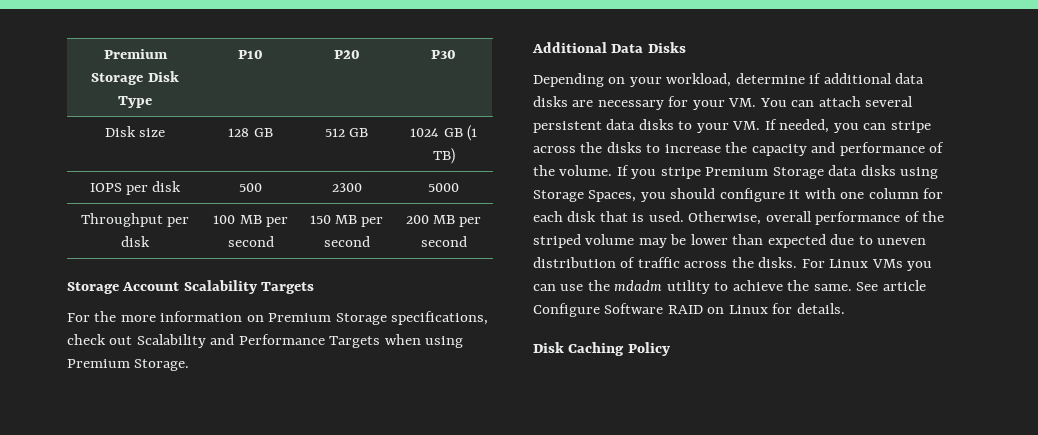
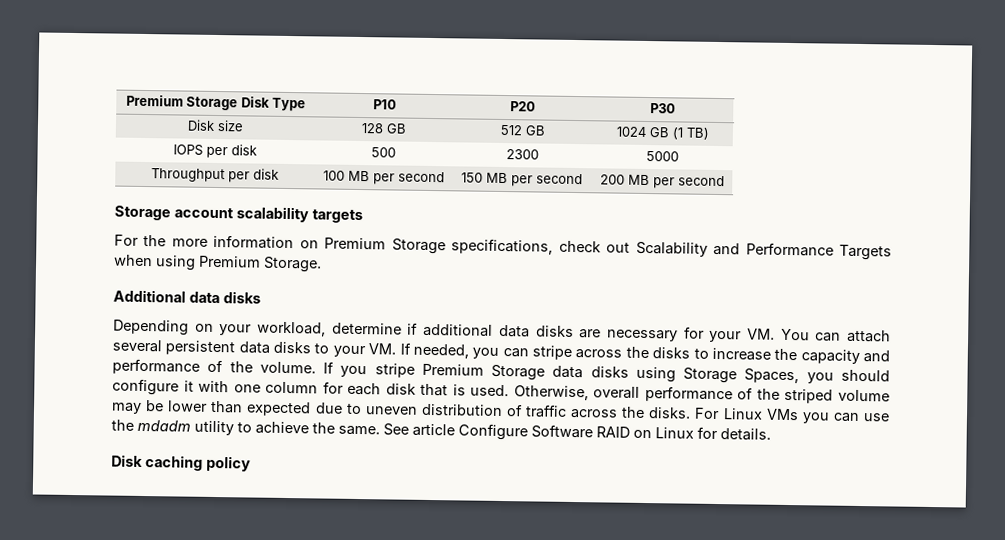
[122,280,315,294] Account Scalability Targets -> [173,206,363,224] account scalability targets
[611,42,686,53] Data Disks -> [188,291,261,304] data disks
[568,342,670,356] Caching Policy -> [144,455,251,472] caching policy

